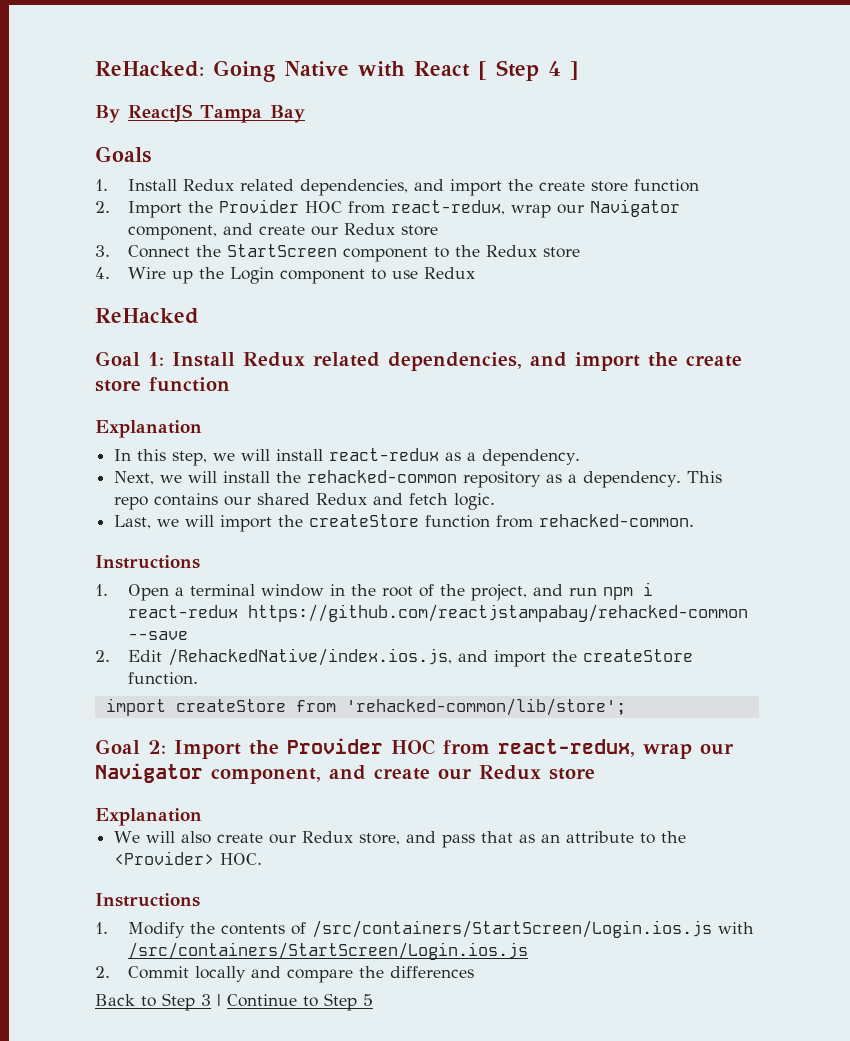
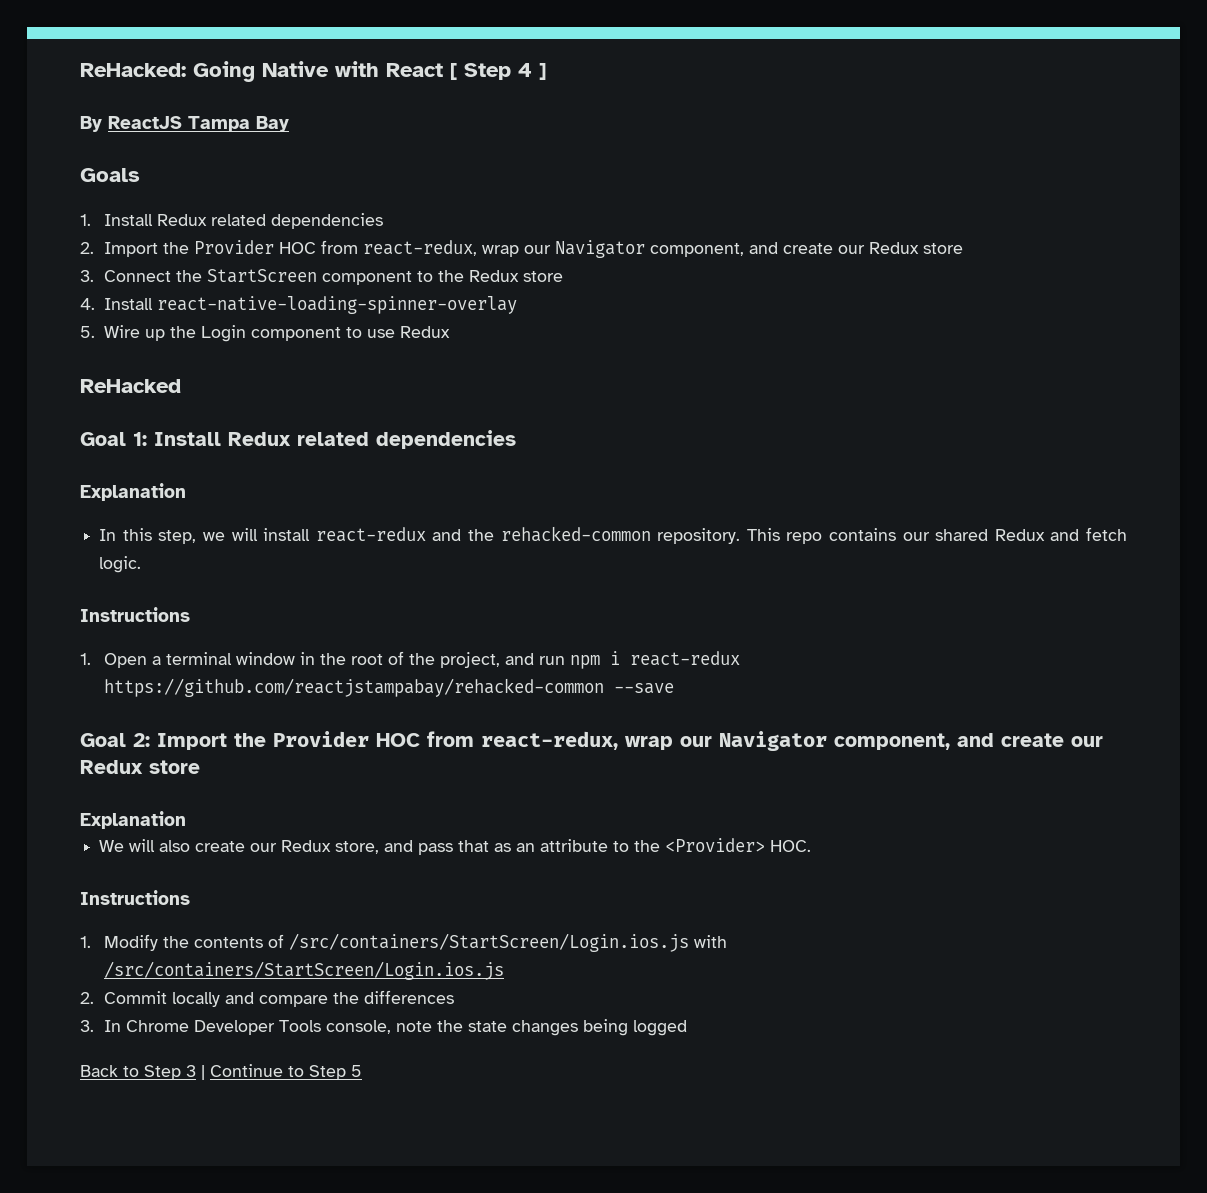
[299,179,699,196] dependencies, and import the create store function -> [270,213,383,229] dependencies
(110, 273) none -> [103,296,517,314] [80,326,95,338] Install react-native-loading-spinner-overlay // 5.
[388,352,742,371] [95,377,230,392] dependencies, and import the create store function -> [376,430,516,449] dependencies
[445,449,581,466] [114,470,682,488] as a dependency. // Next, we will install the rehacked-common repository as a dependency. -> [432,526,741,544] and the rehacked-common repository.
[114,514,695,532] // Last, we will import the createStore function from rehacked-common. -> (142, 564) none
[95,648,693,667] [127,672,198,685] [105,698,626,716] // 2. Edit /RehackedNative/index.ios.js, and import the createStore function. // import createStore from 'rehacked-common/lib/store'; -> (674, 688) none
(474, 972) none -> [80,1019,687,1036] // 3. In Chrome Developer Tools console, note the state changes being logged

